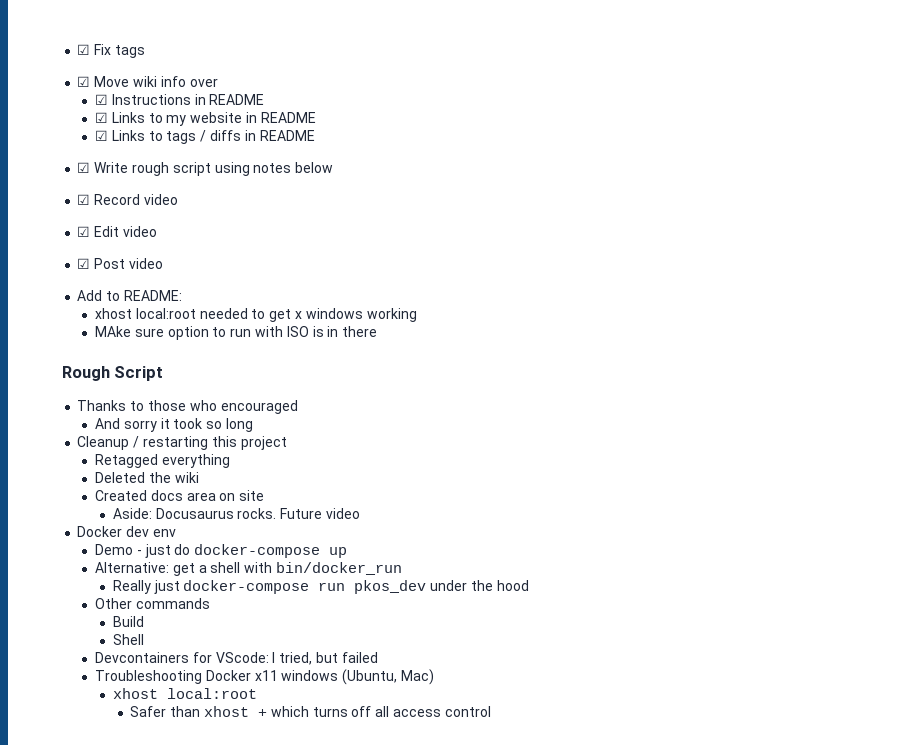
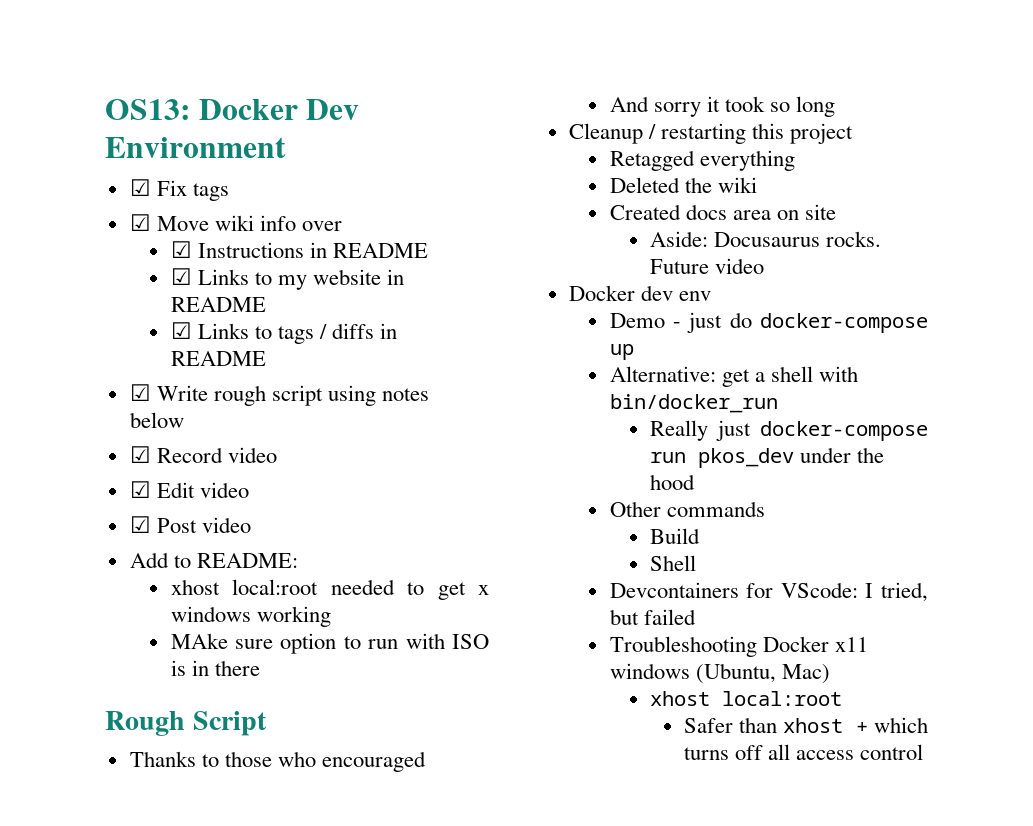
(77, 49) none -> [105,99,360,120] [105,137,286,158] OS13: Docker Dev Environment //

